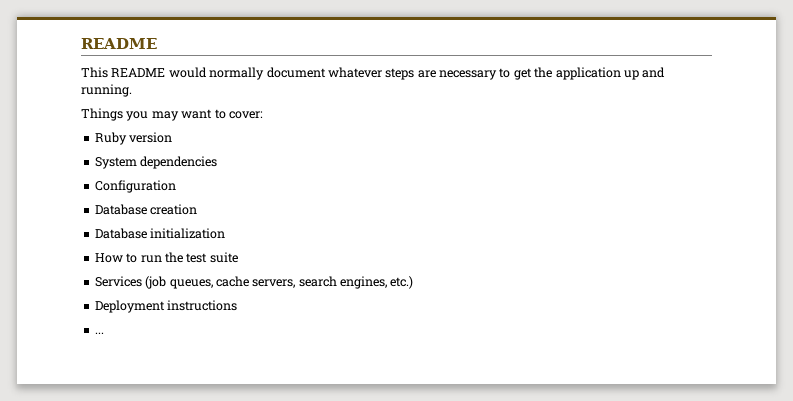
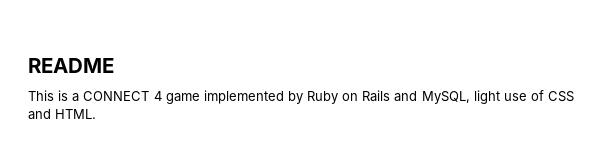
[111,67,666,80] [81,84,132,97] [81,108,263,121] [94,132,173,145] [94,156,218,169] [94,180,176,193] [94,204,198,215] [94,228,226,239] [94,252,238,263] [94,276,414,289] [94,300,238,313] [94,332,104,334] README would normally document whatever steps are necessary to get the application up and running. // Things you may want to cover: // Ruby version // System dependencies // Configuration // Database creation // Database initialization // How to run the test suite // Services (job queues, cache servers, search engines, etc.) // Deployment instructions // ... -> [58,90,574,104] [28,109,96,120] is a CONNECT 4 game implemented by Ruby on Rails and MySQL, light use of CSS and HTML.

